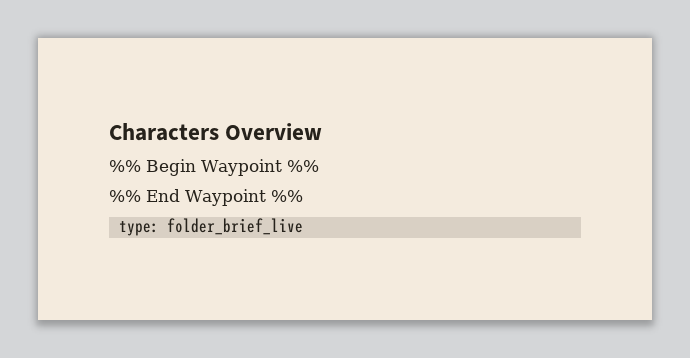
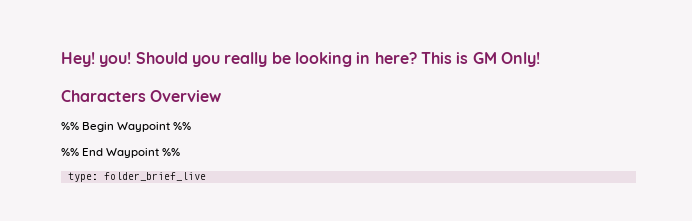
(109, 132) none -> [61,52,540,67] Hey! you! Should you really be looking in here? This is GM Only! //

